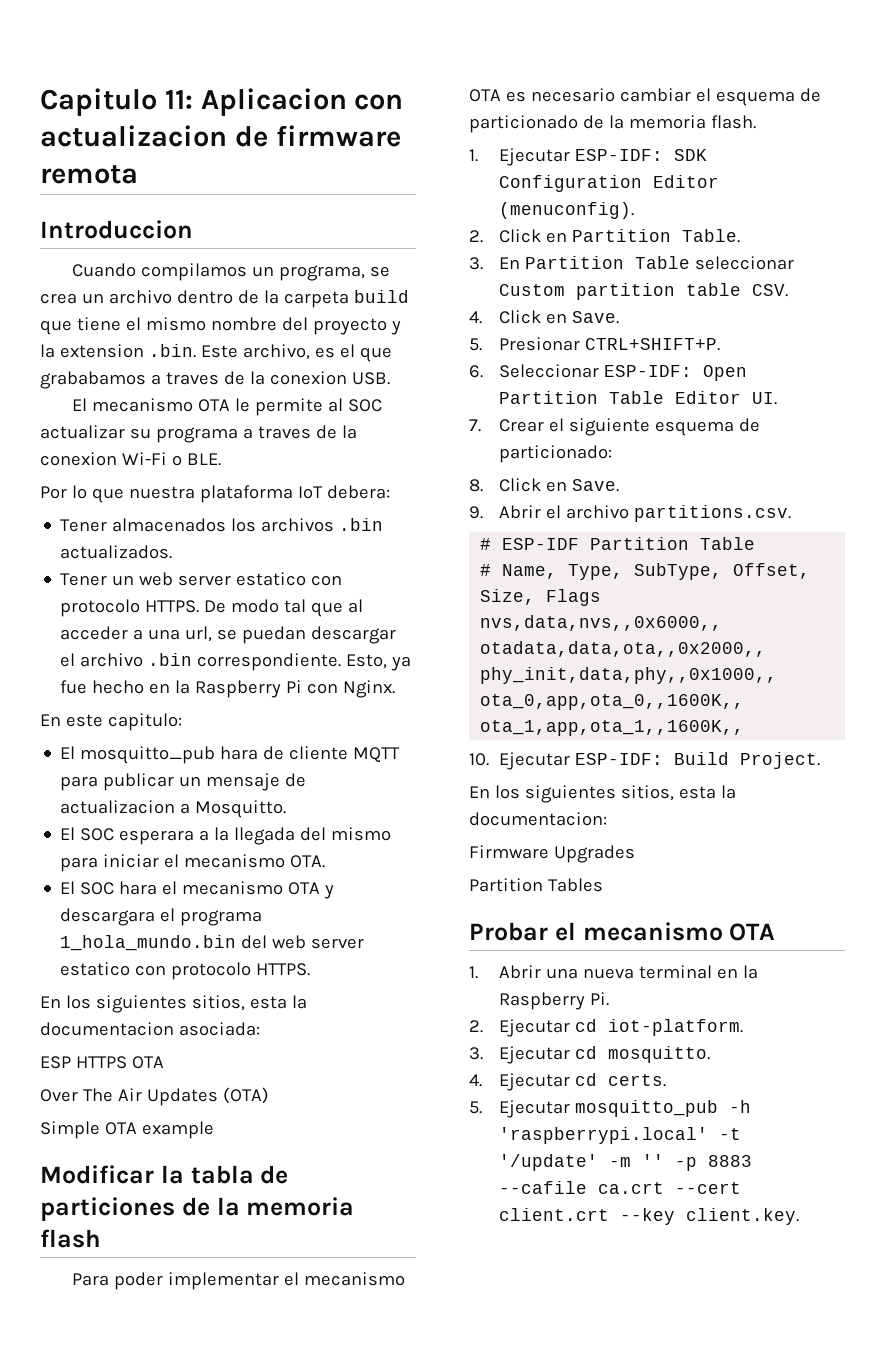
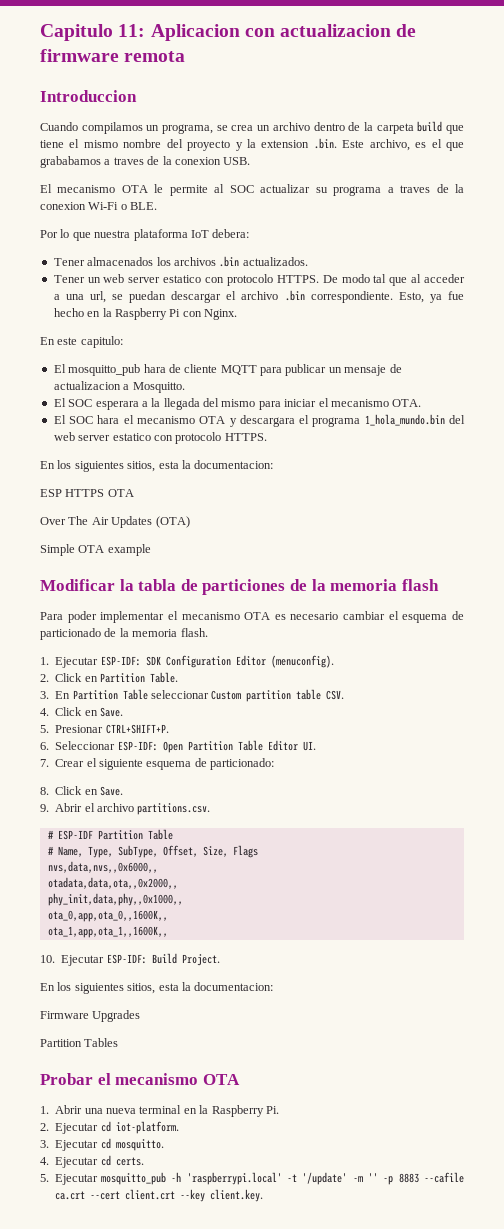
[40,1022,260,1036] documentacion asociada: -> [194,460,274,469] documentacion:

